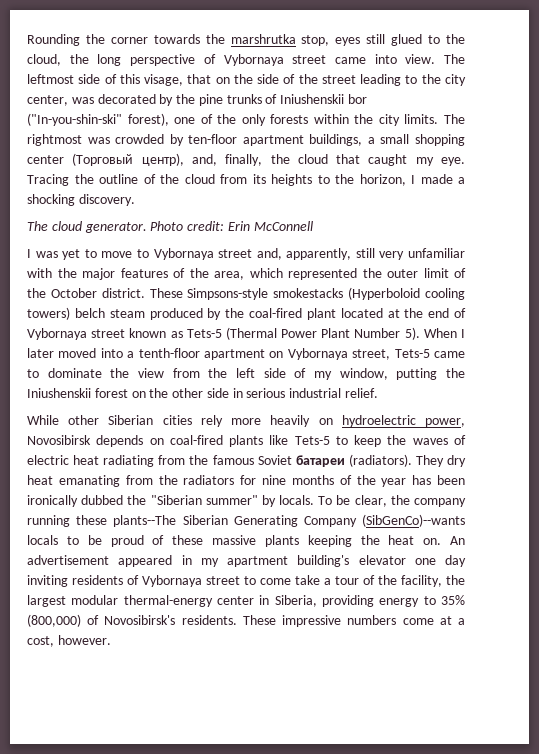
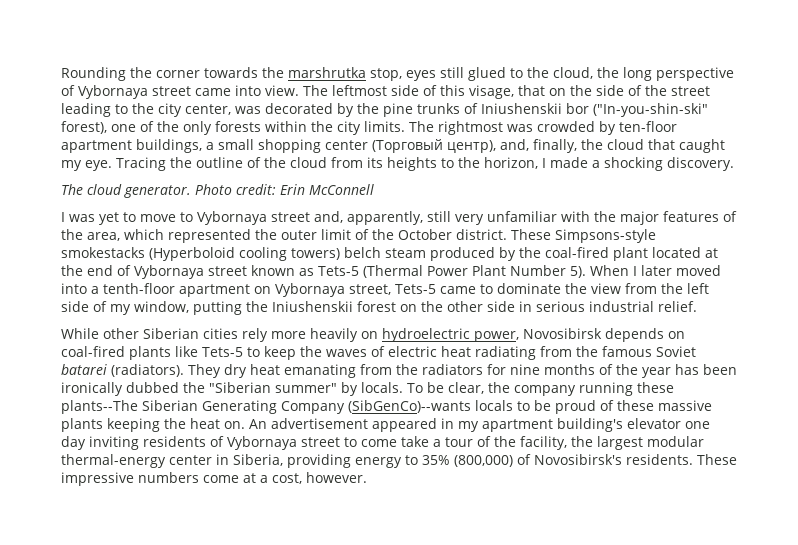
[295,455,345,467] батареи -> [61,364,107,375] batarei

